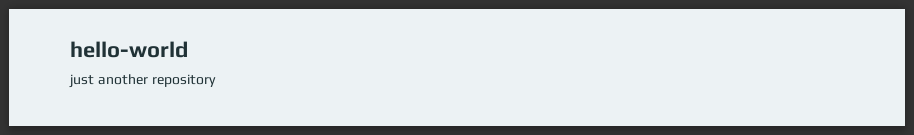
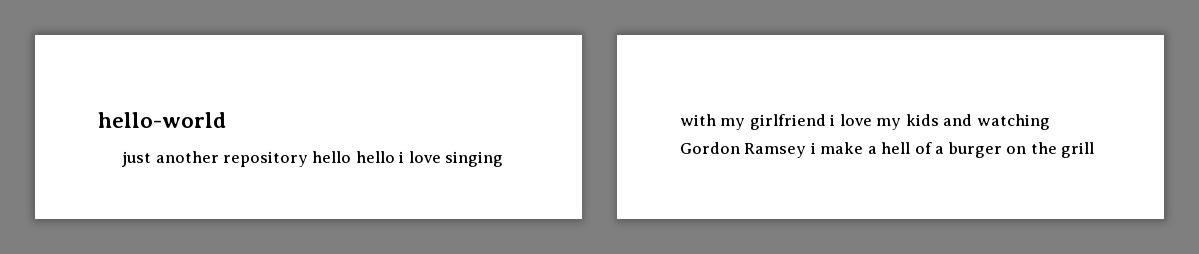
(216, 80) none -> [312,151,504,167] [680,114,1050,130] [680,142,1095,158] hello hello i love singing with my girlfriend i love my kids and watching Gordon Ramsey i make a hell of a burger on the grill

